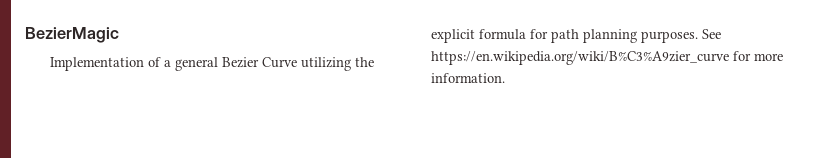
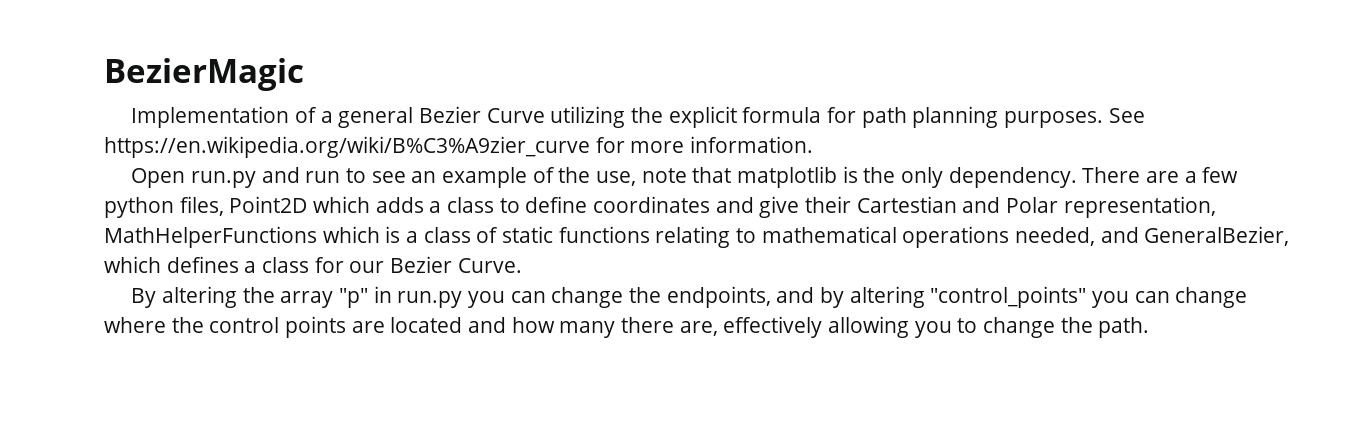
(505, 78) none -> [131,166,1239,188] [104,196,1216,218] [104,226,1290,248] [104,256,522,273] [131,286,1248,308] [104,316,1150,338] // Open run.py and run to see an example of the use, note that matplotlib is the only dependency. There are a few python files, Point2D which adds a class to define coordinates and give their Cartestian and Polar representation, MathHelperFunctions which is a class of static functions relating to mathematical operations needed, and GeneralBezier, which defines a class for our Bezier Curve. // By altering the array "p" in run.py you can change the endpoints, and by altering "control_points" you can change where the control points are located and how many there are, effectively allowing you to change the path.

